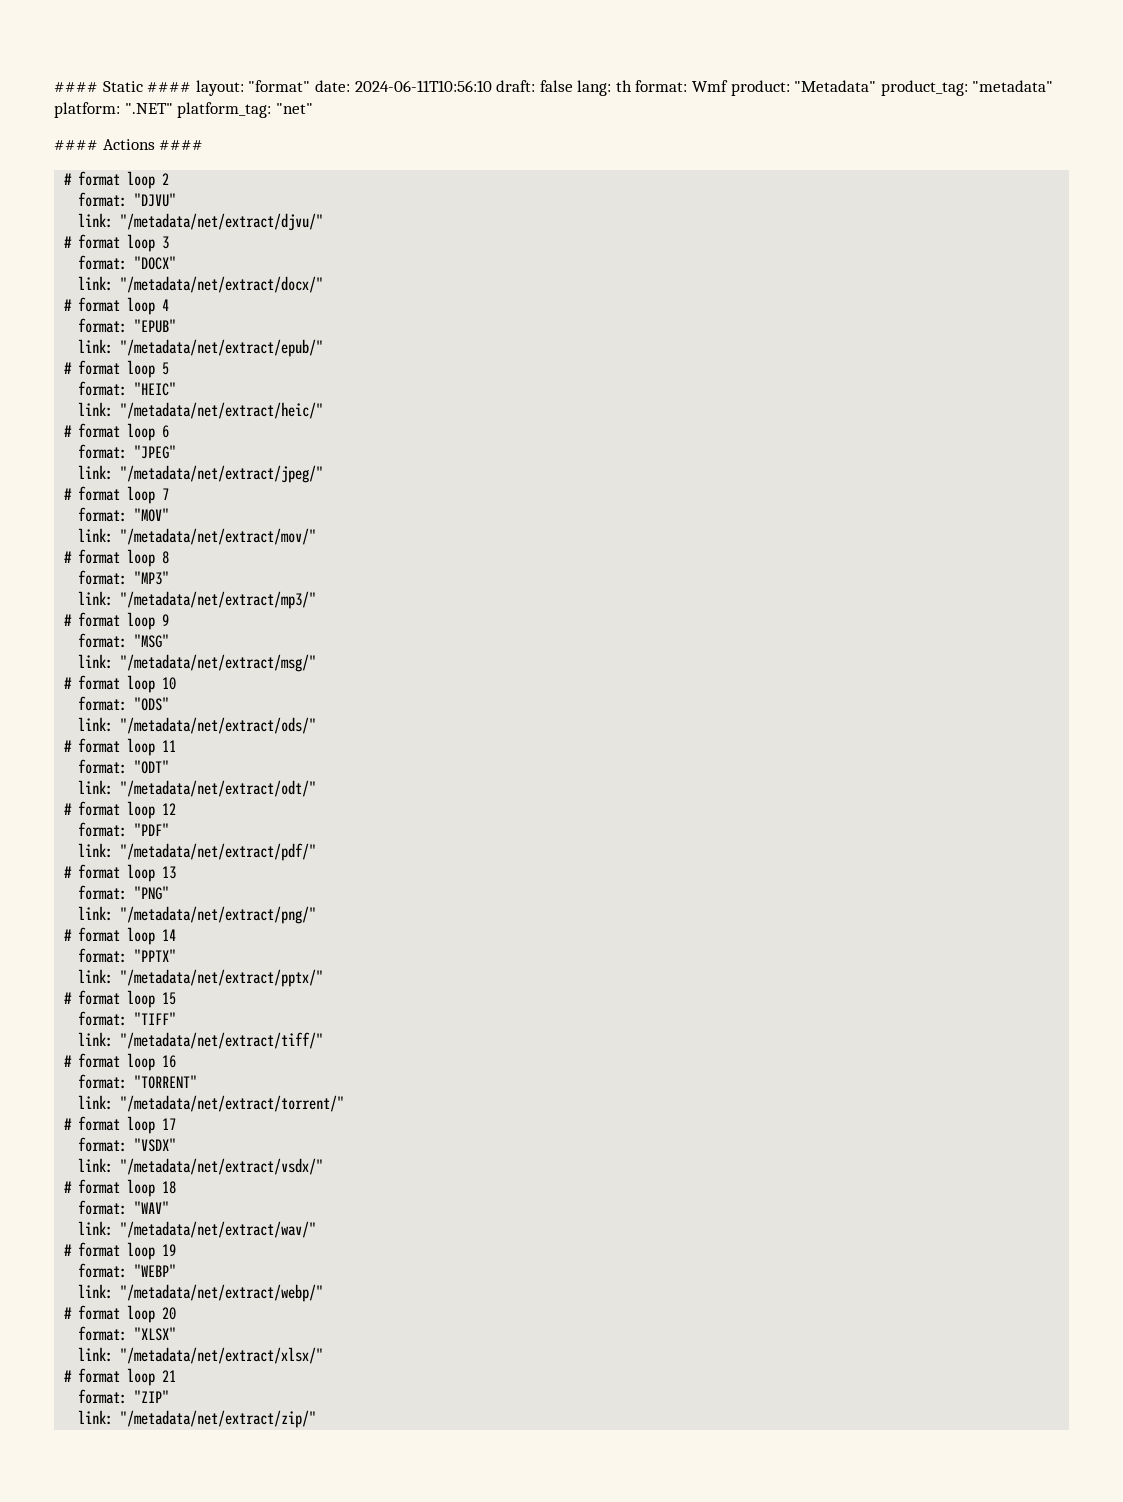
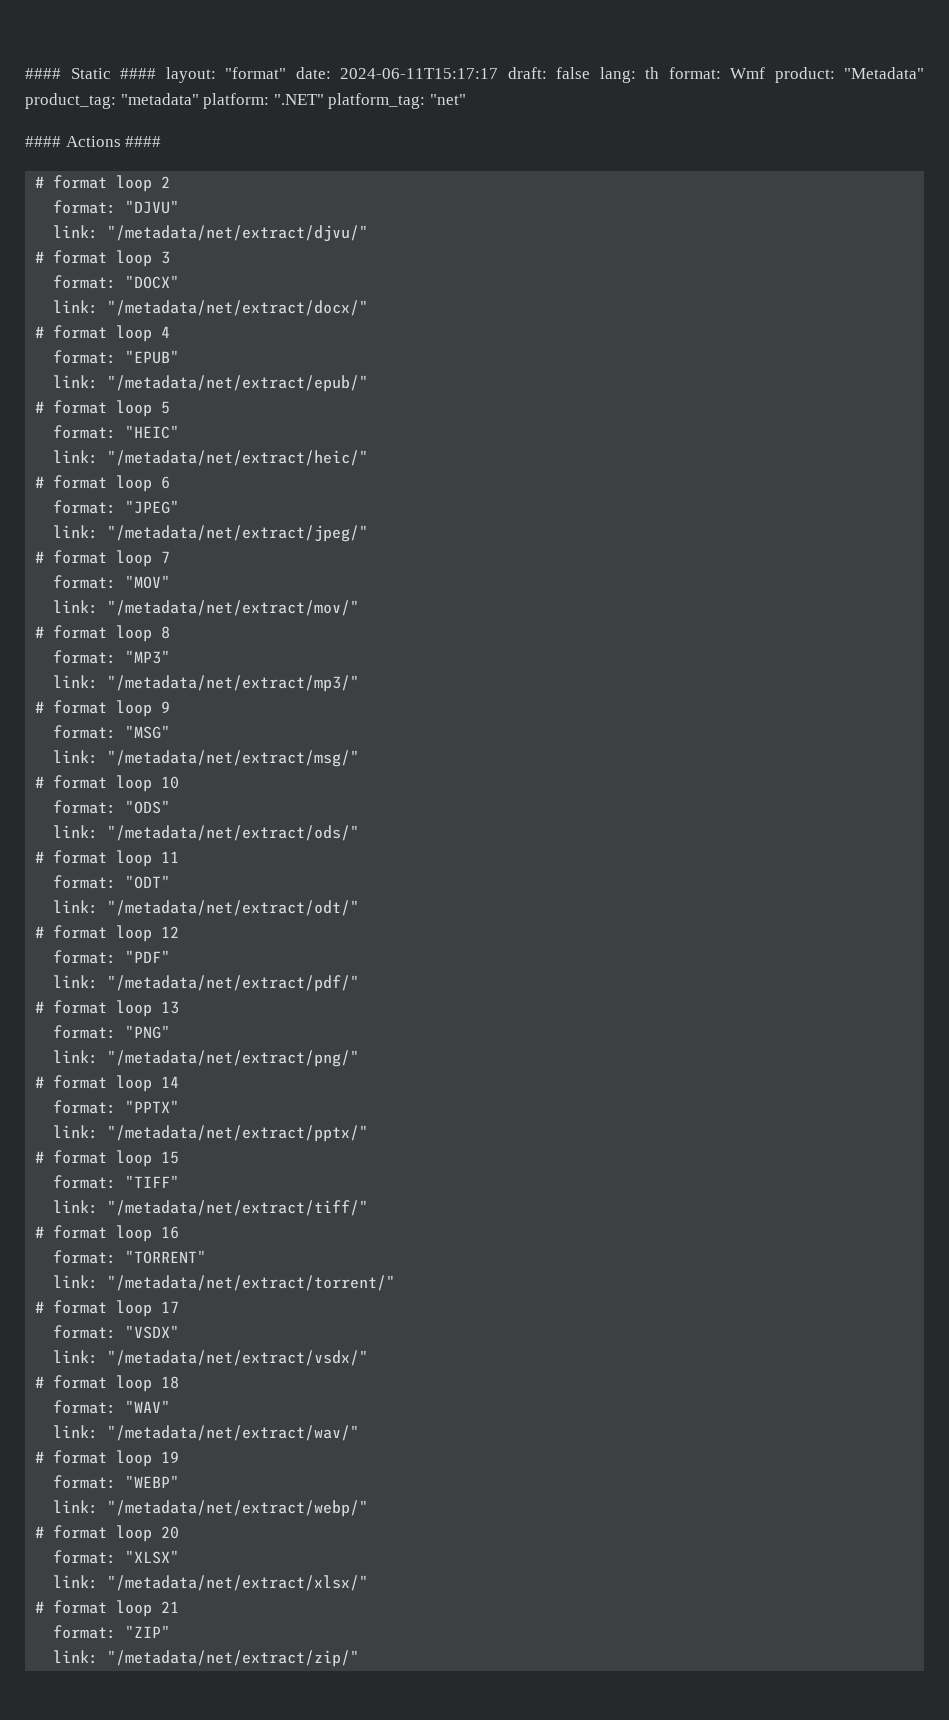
[354,80,492,92] 2024-06-11T10:56:10 -> [340,68,498,79] 2024-06-11T15:17:17

